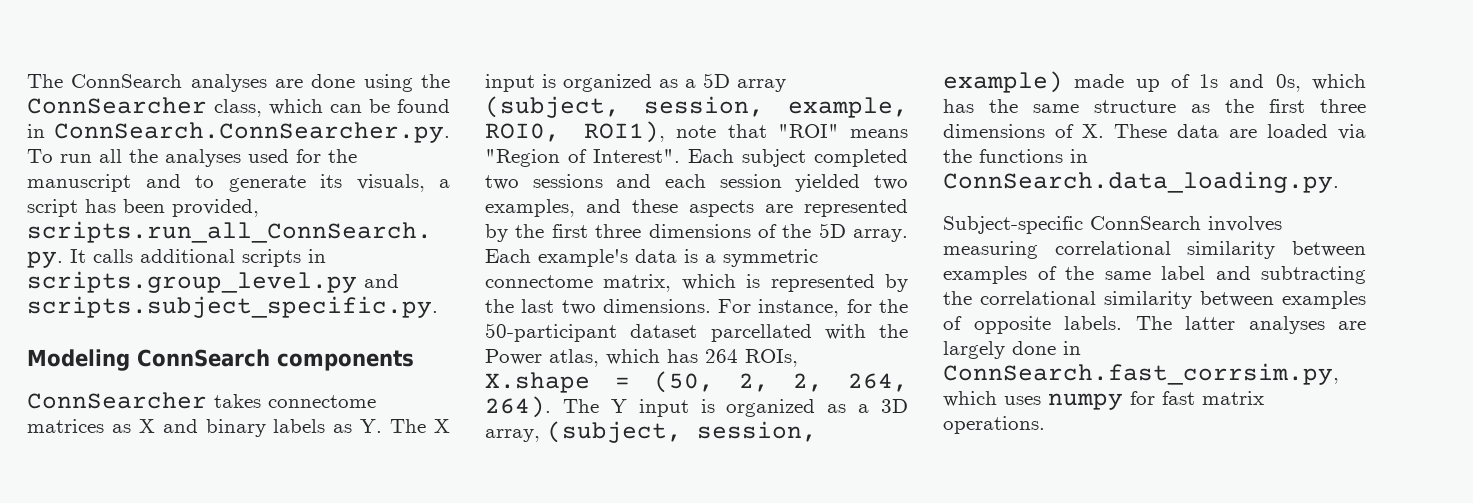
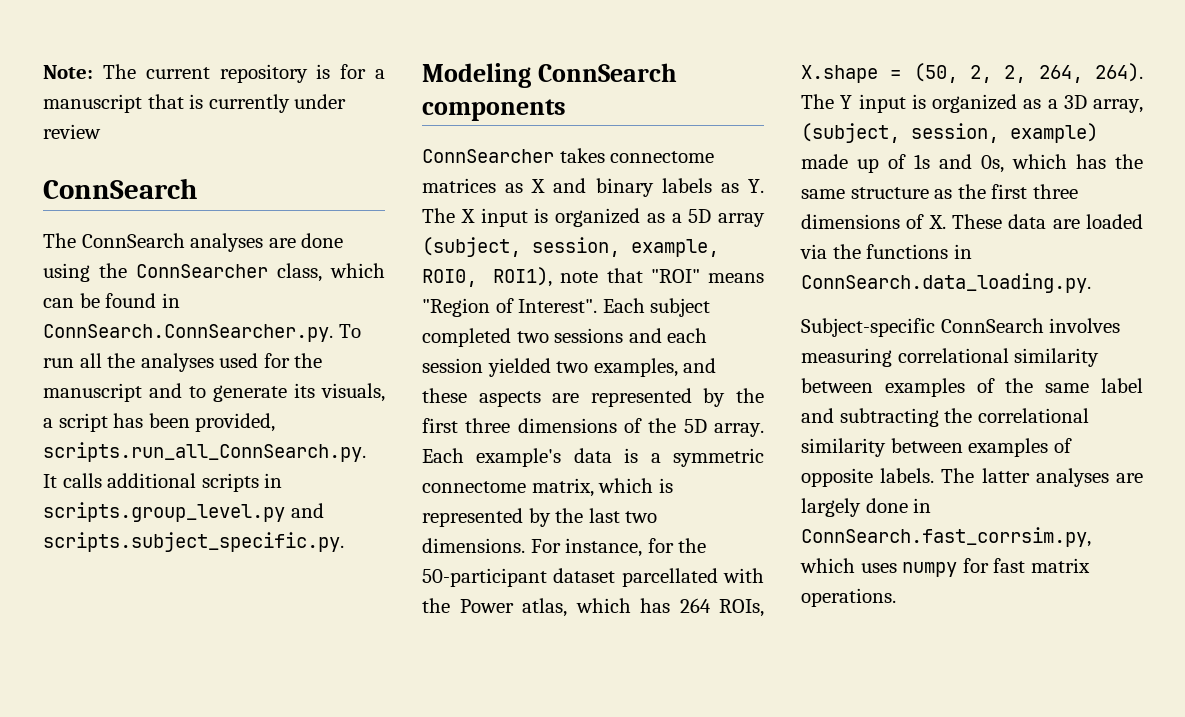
(27, 81) none -> [43,64,385,83] [43,94,347,113] [43,124,101,139] [43,178,197,199] Note: The current repository is for a manuscript that is currently under review // ConnSearch //

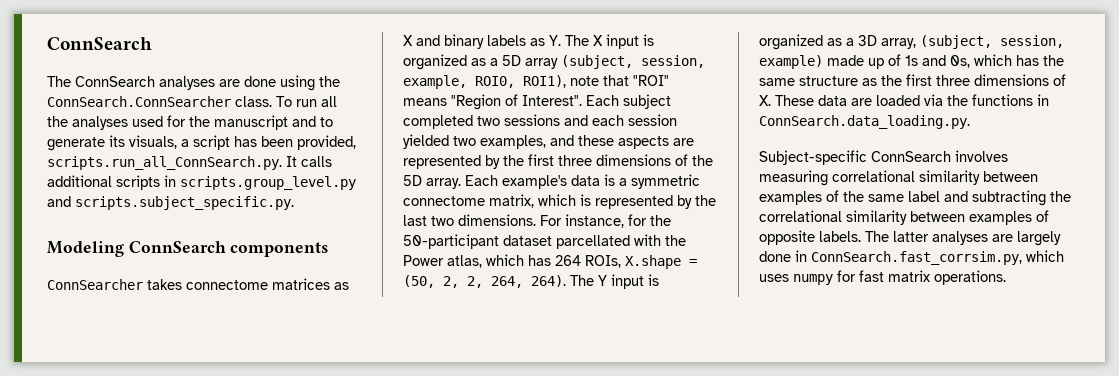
[43,64,385,83] [43,94,347,113] [43,124,101,139] Note: The current repository is for a manuscript that is currently under review // -> (47, 43) none
[136,263,385,282] [43,293,180,308] [43,324,333,342] ConnSearcher class, which can be found in ConnSearch.ConnSearcher.py. -> [47,96,272,107] ConnSearch.ConnSearcher class.

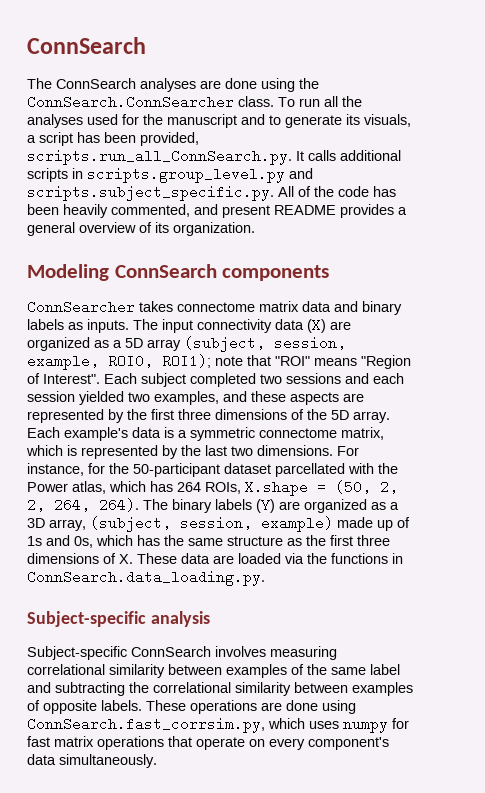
(294, 203) none -> [278,186,396,197] [27,204,407,218] [27,222,255,236] All of the code has been heavily commented, and present README provides a general overview of its organization.
[272,278,349,290] [403,35,413,46] matrices as X -> [259,301,331,312] matrix data
[549,34,654,49] Y. The X input is -> [87,318,351,333] inputs. The input connectivity data (X) are
[523,75,566,88] ROI1), -> [162,354,211,368] ROI1);
[598,274,659,289] Y input is -> [172,498,300,513] binary labels (Y) are
(970, 122) none -> [27,611,210,627] // Subject-specific analysis
[865,231,1061,246] [759,250,807,262] The latter analyses are largely done in -> [146,700,356,714] These operations are done using
[934,270,1006,285] operations. -> [97,736,389,750] [27,754,157,768] operations that operate on every component's data simultaneously.

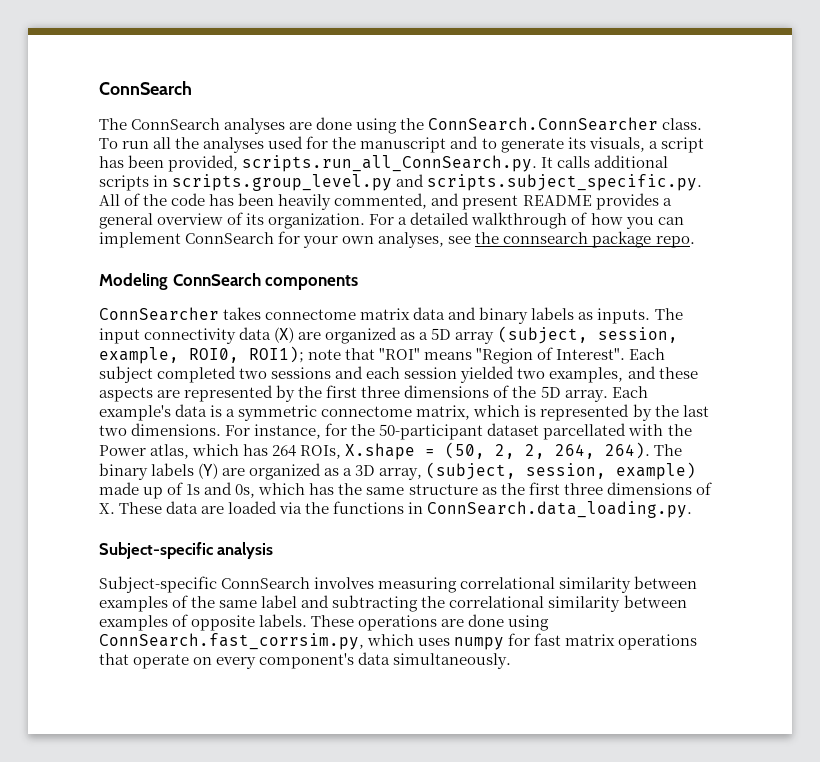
(255, 229) none -> [369,212,684,229] [99,231,695,248] For a detailed walkthrough of how you can implement ConnSearch for your own analyses, see the connsearch package repo.

